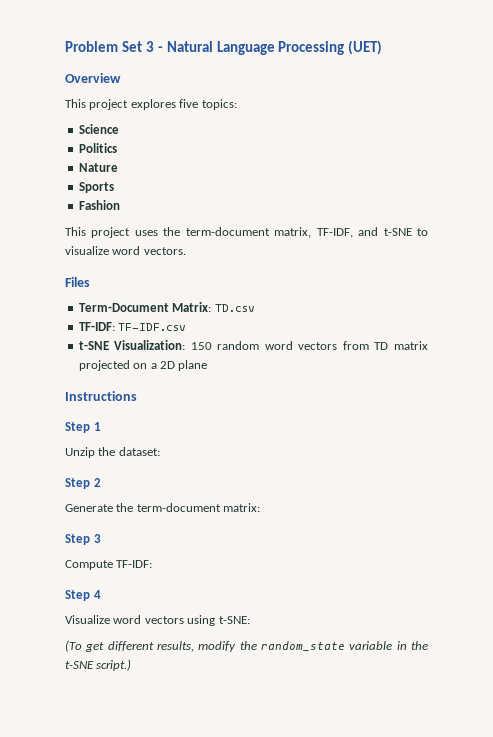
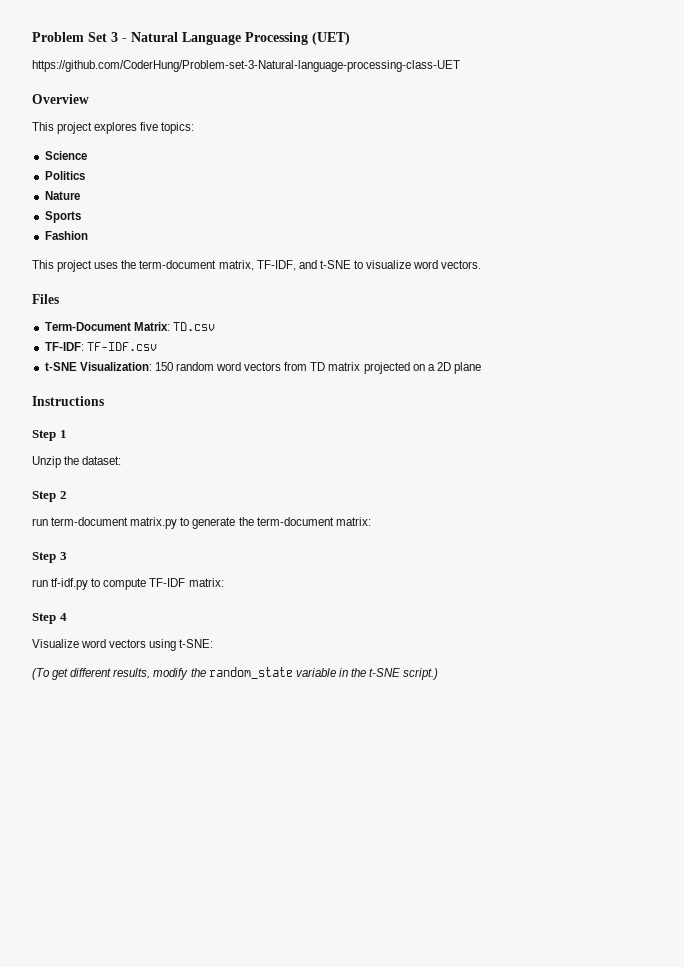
(383, 47) none -> [32,60,460,72] // https://github.com/CoderHung/Problem-set-3-Natural-language-processing-class-UET
[65,504,113,512] Generate -> [32,517,236,529] run term-document matrix.py to generate
[65,560,153,570] Compute TF-IDF: -> [32,578,224,590] run tf-idf.py to compute TF-IDF matrix:

